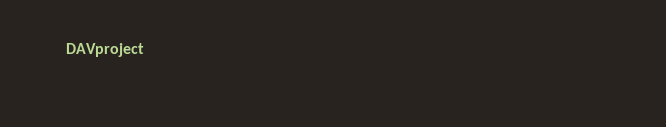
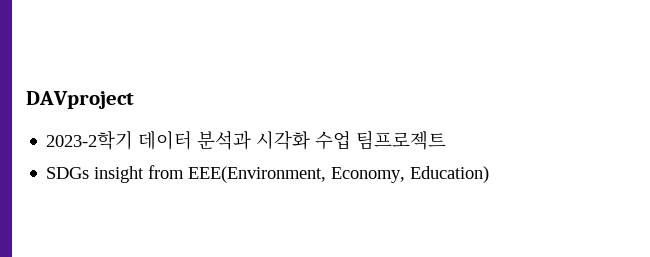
(144, 50) none -> [46,130,447,150] [46,165,490,183] // 2023-2학기 데이터 분석과 시각화 수업 팀프로젝트 // SDGs insight from EEE(Environment, Economy, Education)

